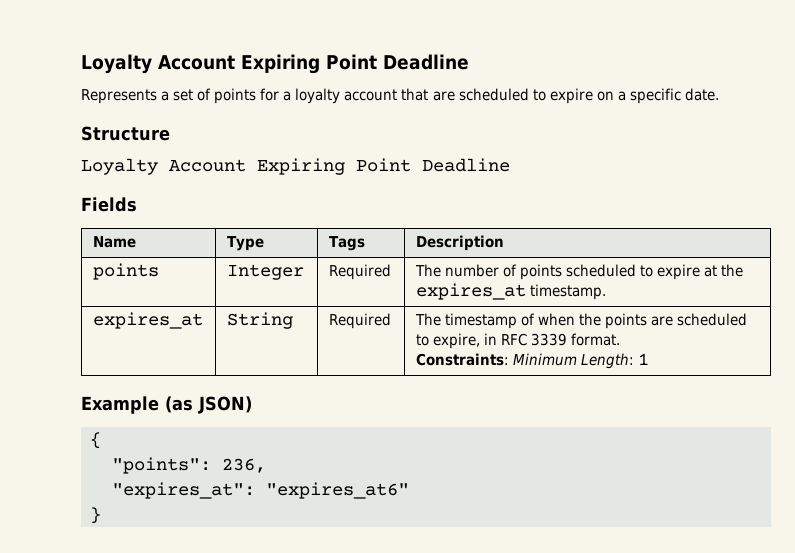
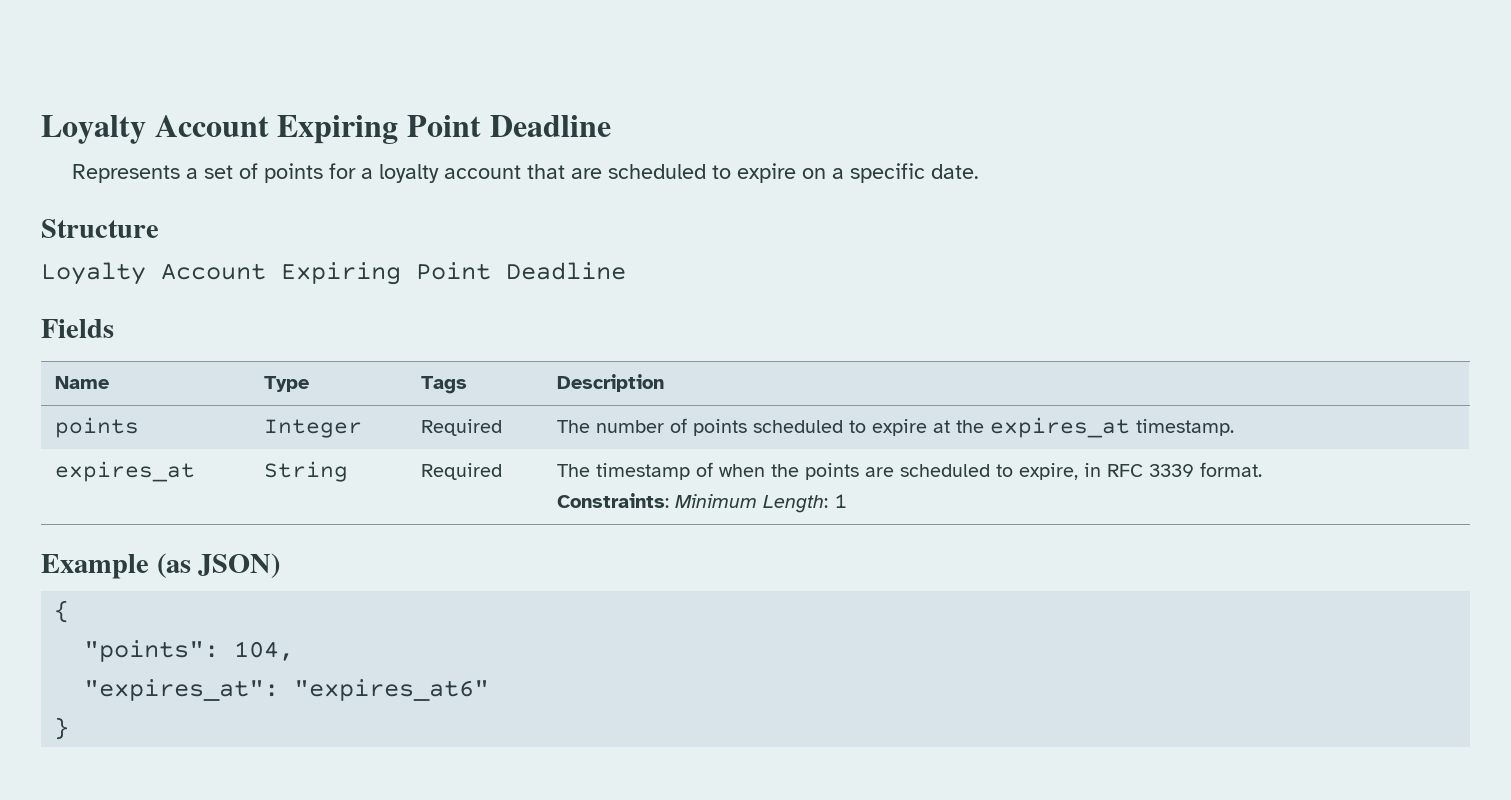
[222,458,266,473] 236, -> [234,641,295,661] 104,

